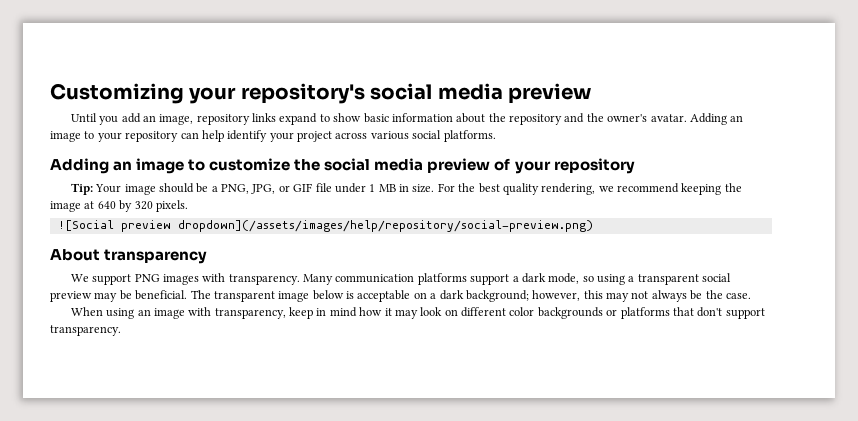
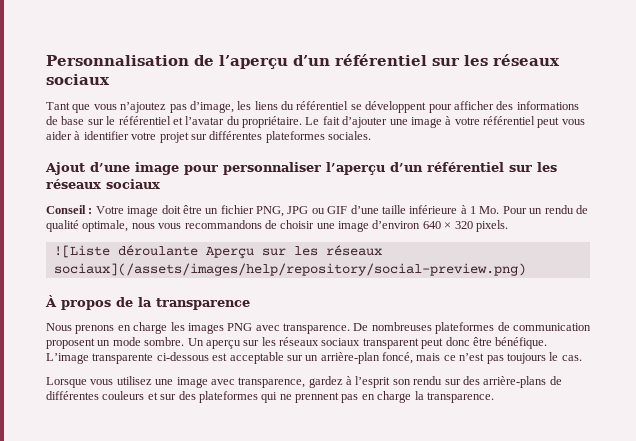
[50,83,591,104] [70,113,744,125] [50,130,496,142] [50,158,635,174] [70,183,742,195] [50,200,188,212] [57,220,593,232] [50,249,208,264] [70,273,732,285] [50,290,751,302] [70,307,765,319] [50,325,121,336] Customizing your repository's social media preview // Until you add an image, repository links expand to show basic information about the repository and the owner's avatar. Adding an image to your repository can help identify your project across various social platforms. // Adding an image to customize the social media preview of your repository // Tip: Your image should be a PNG, JPG, or GIF file under 1 MB in size. For the best quality rendering, we recommend keeping the image at 640 by 320 pixels. // ![Social preview dropdown](/assets/images/help/repository/social-preview.png) // About transparency // We support PNG images with transparency. Many communication platforms support a dark mode, so using a transparent social preview may be beneficial. The transparent image below is acceptable on a dark background; however, this may not always be the case. // When using an image with transparency, keep in mind how it may look on different color backgrounds or platforms that don't support transparency. -> [46,54,560,69] [46,74,110,85] [46,101,579,113] [46,116,585,128] [46,131,371,143] [45,162,557,175] [46,179,160,189] [46,205,588,217] [46,220,508,232] [53,245,382,259] [53,263,526,276] [45,295,250,310] [46,322,591,334] [46,337,548,349] [46,352,582,364] [46,376,562,388] [46,391,494,403] Personnalisation de l’aperçu d’un référentiel sur les réseaux sociaux // Tant que vous n’ajoutez pas d’image, les liens du référentiel se développent pour afficher des informations de base sur le référentiel et l’avatar du propriétaire. Le fait d’ajouter une image à votre référentiel peut vous aider à identifier votre projet sur différentes plateformes sociales. // Ajout d’une image pour personnaliser l’aperçu d’un référentiel sur les réseaux sociaux // Conseil : Votre image doit être un fichier PNG, JPG ou GIF d’une taille inférieure à 1 Mo. Pour un rendu de qualité optimale, nous vous recommandons de choisir une image d’environ 640 × 320 pixels. // ![Liste déroulante Aperçu sur les réseaux sociaux](/assets/images/help/repository/social-preview.png) // À propos de la transparence // Nous prenons en charge les images PNG avec transparence. De nombreuses plateformes de communication proposent un mode sombre. Un aperçu sur les réseaux sociaux transparent peut donc être bénéfique. L’image transparente ci-dessous est acceptable sur un arrière-plan foncé, mais ce n’est pas toujours le cas. // Lorsque vous utilisez une image avec transparence, gardez à l’esprit son rendu sur des arrière-plans de différentes couleurs et sur des plateformes qui ne prennent pas en charge la transparence.

